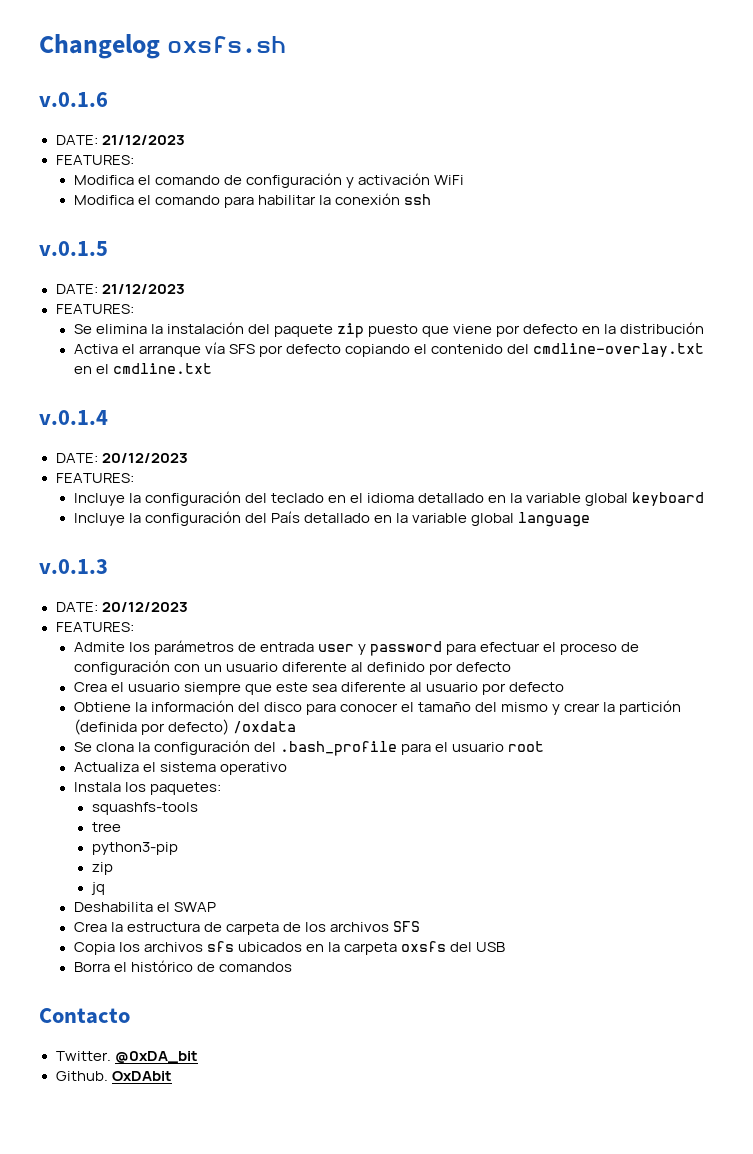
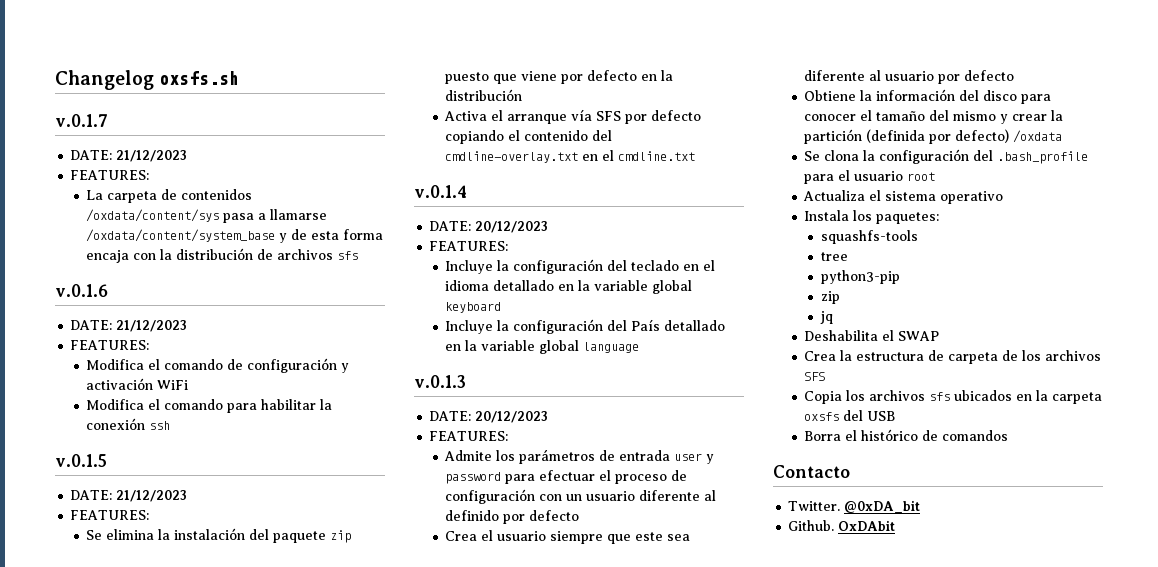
(287, 44) none -> [55,114,108,127] [70,150,188,162] [70,170,150,180] [86,189,253,203] [86,209,328,223] [86,229,384,243] [86,248,359,263] // v.0.1.7 // DATE: 21/12/2023 // FEATURES: // La carpeta de contenidos /oxdata/content/sys pasa a llamarse /oxdata/content/system_base y de esta forma encaja con la distribución de archivos sfs

